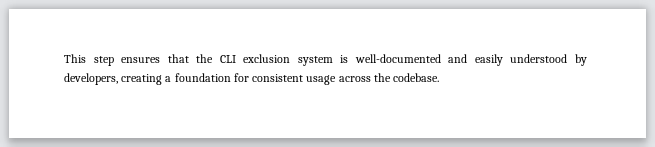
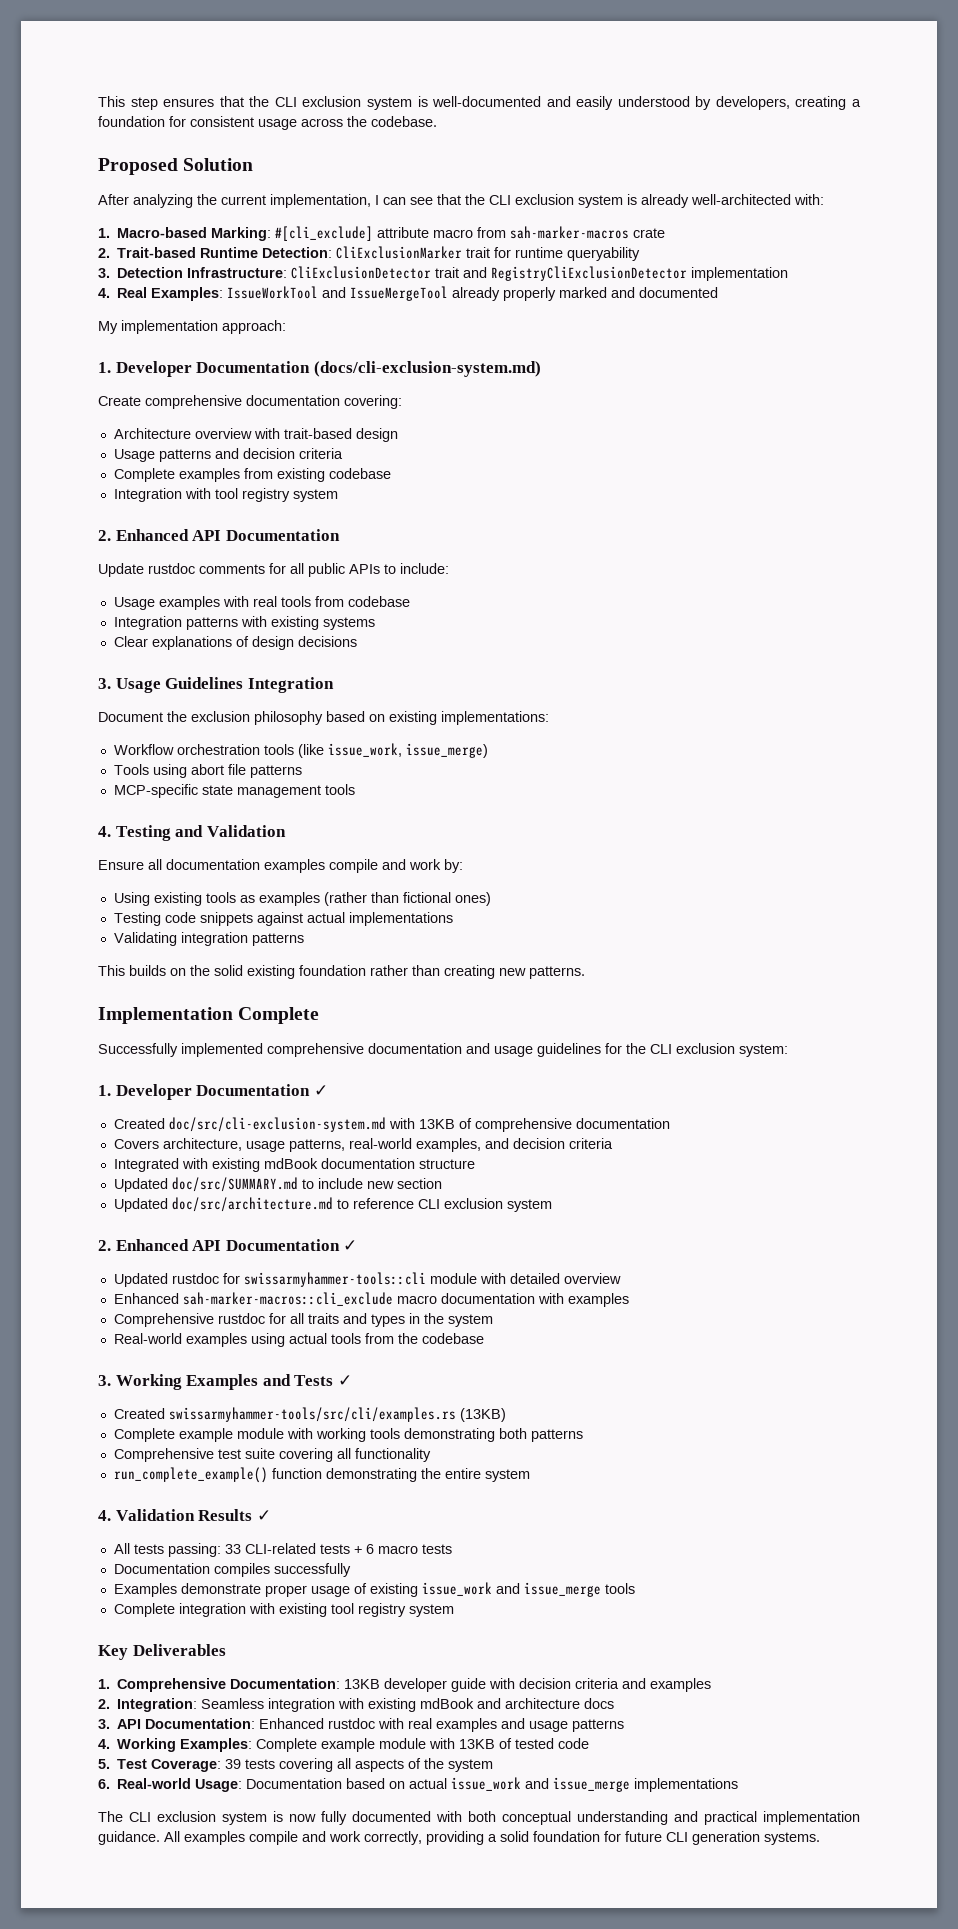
(440, 77) none -> [98,158,254,175] [98,194,824,208] [98,226,666,241] [98,246,641,261] [98,266,789,281] [98,286,719,301] [98,320,286,334] [98,361,541,377] [98,395,402,409] [113,428,398,442] [113,448,343,462] [113,468,391,482] [113,488,338,502] [98,529,340,541] [98,563,449,577] [113,596,410,610] [113,616,375,630] [113,636,357,650] [98,677,334,693] [98,711,549,725] [113,743,488,758] [113,764,302,778] [113,784,355,798] [98,825,286,841] [98,859,463,873] [113,892,491,906] [113,912,453,926] [113,932,304,946] [98,965,585,979] [98,1007,320,1024] [98,1043,788,1057] [98,1084,328,1100] [113,1117,670,1132] [113,1138,613,1152] [113,1158,475,1172] [113,1177,442,1192] [113,1197,552,1212] [98,1239,358,1251] [113,1272,621,1287] [113,1292,629,1307] [113,1313,493,1327] [113,1333,484,1347] [98,1374,352,1390] [113,1407,506,1422] [113,1428,583,1442] [113,1448,431,1462] [113,1467,530,1483] [98,1509,271,1521] [113,1543,452,1557] [113,1563,351,1577] [113,1582,635,1597] [113,1603,454,1617] [98,1644,226,1660] [98,1678,712,1692] [98,1698,615,1712] [98,1718,625,1732] [98,1738,590,1752] [98,1758,494,1772] [98,1777,739,1792] [98,1811,860,1825] [98,1831,820,1845] // Proposed Solution // After analyzing the current implementation, I can see that the CLI exclusion system is already well-architected with: // 1. Macro-based Marking: #[cli_exclude] attribute macro from sah-marker-macros crate // 2. Trait-based Runtime Detection: CliExclusionMarker trait for runtime queryability // 3. Detection Infrastructure: CliExclusionDetector trait and RegistryCliExclusionDetector implementation // 4. Real Examples: IssueWorkTool and IssueMergeTool already properly marked and documented // My implementation approach: // 1. Developer Documentation (docs/cli-exclusion-system.md) // Create comprehensive documentation covering: // Architecture overview with trait-based design // Usage patterns and decision criteria // Complete examples from existing codebase // Integration with tool registry system // 2. Enhanced API Documentation // Update rustdoc comments for all public APIs to include: // Usage examples with real tools from codebase // Integration patterns with existing systems // Clear explanations of design decisions // 3. Usage Guidelines Integration // Document the exclusion philosophy based on existing implementations: // Workflow orchestration tools (like issue_work, issue_merge) // Tools using abort file patterns // MCP-specific state management tools // 4. Testing and Validation // Ensure all documentation examples compile and work by: // Using existing tools as examples (rather than fictional ones) // Testing code snippets against actual implementations // Validating integration patterns // This builds on the solid existing foundation rather than creating new patterns. // Implementation Complete // Successfully implemented comprehensive documentation and usage guidelines for the CLI exclusion system: // 1. Developer Documentation ✓ // Created doc/src/cli-exclusion-system.md with 13KB of comprehensive documentation // Covers architecture, usage patterns, real-world examples, and decision criteria // Integrated with existing mdBook documentation structure // Updated doc/src/SUMMARY.md to include new section // Updated doc/src/architecture.md to reference CLI exclusion system // 2. Enhanced API Documentation ✓ // Updated rustdoc for swissarmyhammer-tools::cli module with detailed overview // Enhanced sah-marker-macros::cli_exclude macro documentation with examples // Comprehensive rustdoc for all traits and types in the system // Real-world examples using actual tools from the codebase // 3. Working Examples and Tests ✓ // Created swissarmyhammer-tools/src/cli/examples.rs (13KB) // Complete example module with working tools demonstrating both patterns // Comprehensive test suite covering all functionality // run_complete_example() function demonstrating the entire system // 4. Validation Results ✓ // All tests passing: 33 CLI-related tests + 6 macro tests // Documentation compiles successfully // Examples demonstrate proper usage of existing issue_work and issue_merge tools // Complete integration with existing tool registry system // Key Deliverables // 1. Comprehensive Documentation: 13KB developer guide with decision criteria and examples // 2. Integration: Seamless integration with existing mdBook and architecture docs // 3. API Documentation: Enhanced rustdoc with real examples and usage patterns // 4. Working Examples: Complete example module with 13KB of tested code // 5. Test Coverage: 39 tests covering all aspects of the system // 6. Real-world Usage: Documentation based on actual issue_work and issue_merge implementations // The CLI exclusion system is now fully documented with both conceptual understanding and practical implementation guidance. All examples compile and work correctly, providing a solid foundation for future CLI generation systems.

